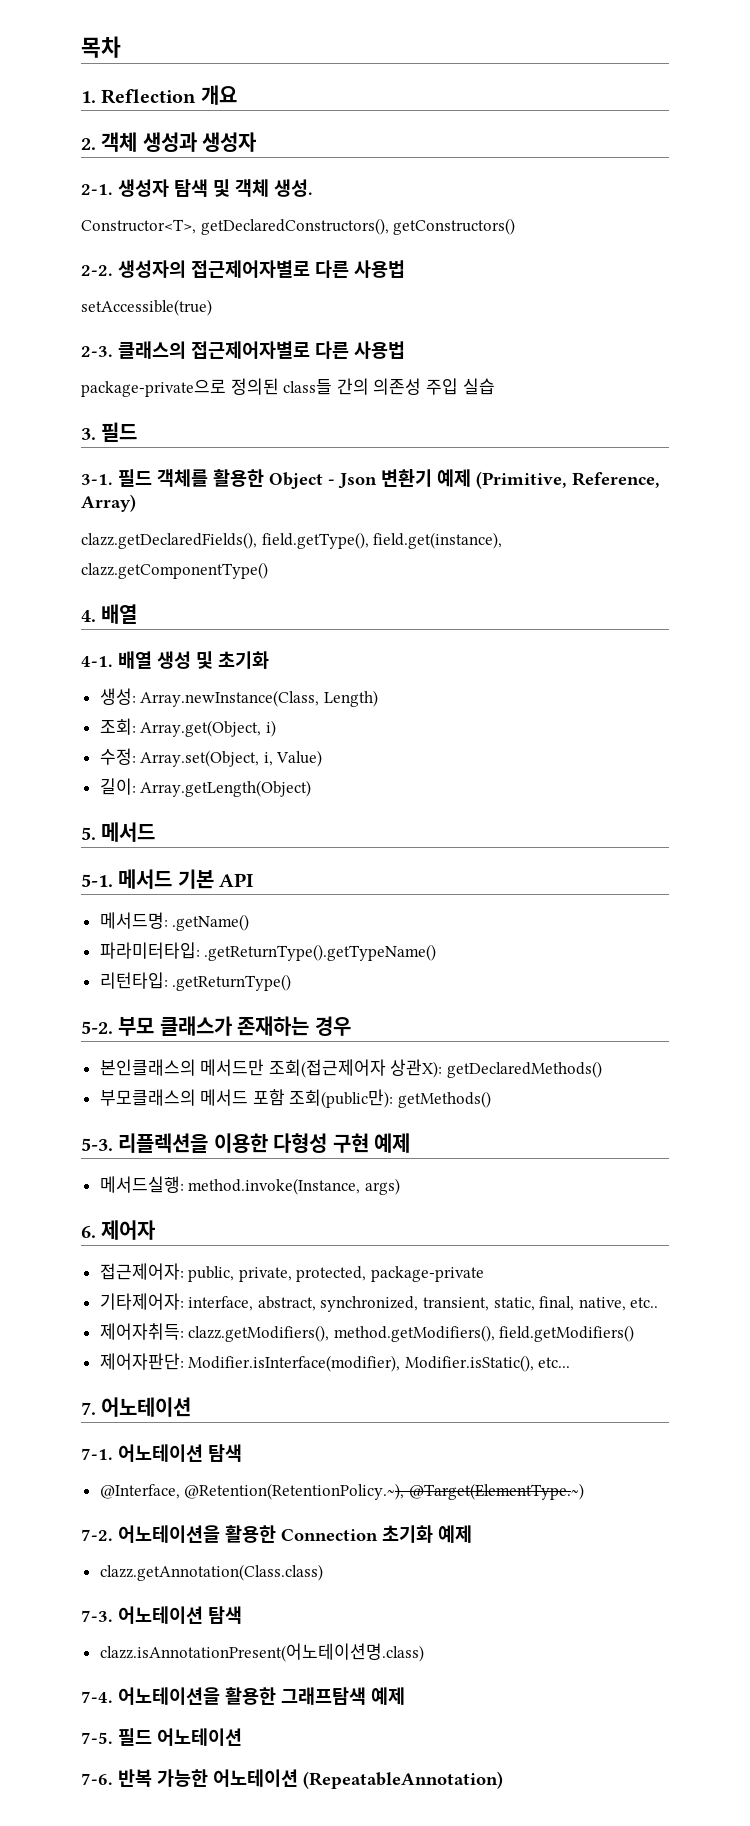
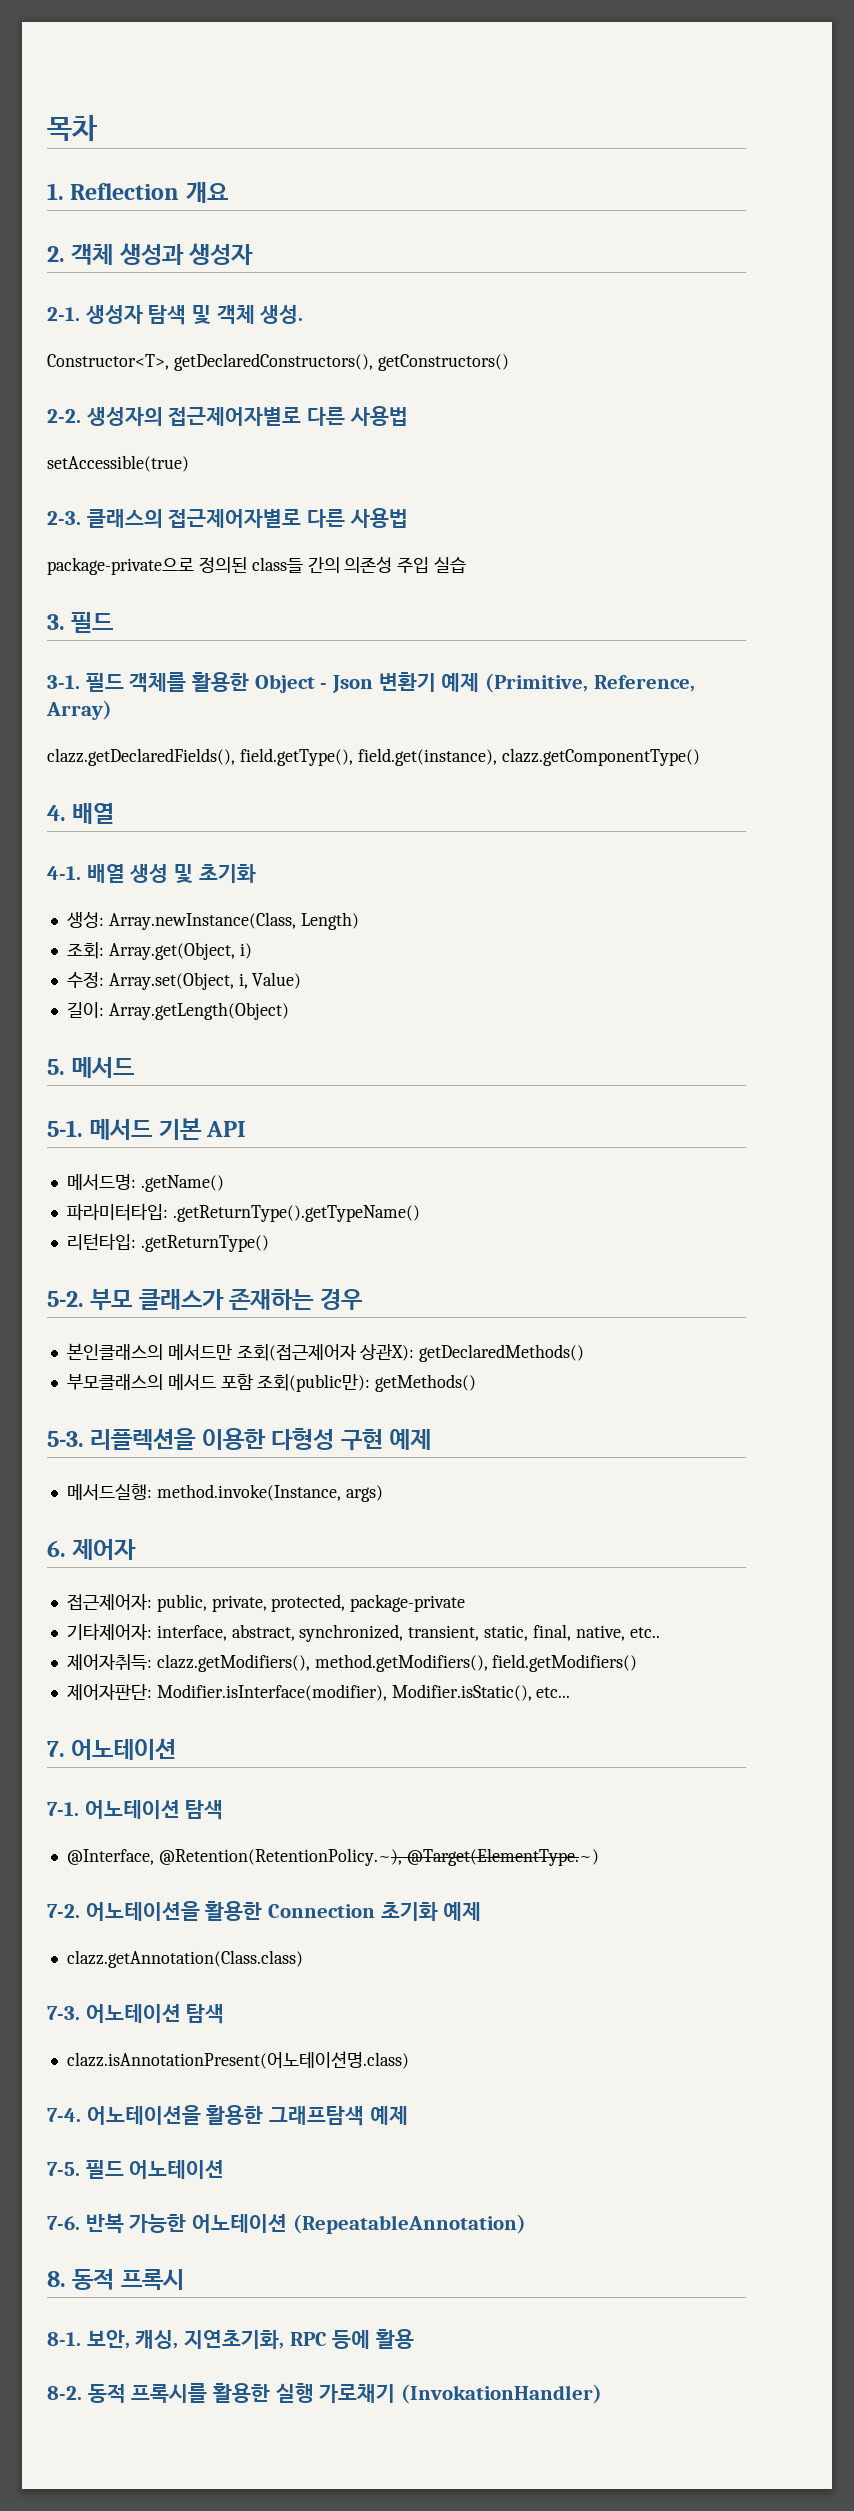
(503, 1780) none -> [47,2269,184,2290] [47,2329,415,2349] [47,2383,603,2404] // 8. 동적 프록시 // 8-1. 보안, 캐싱, 지연초기화, RPC 등에 활용 // 8-2. 동적 프록시를 활용한 실행 가로채기 (InvokationHandler)

